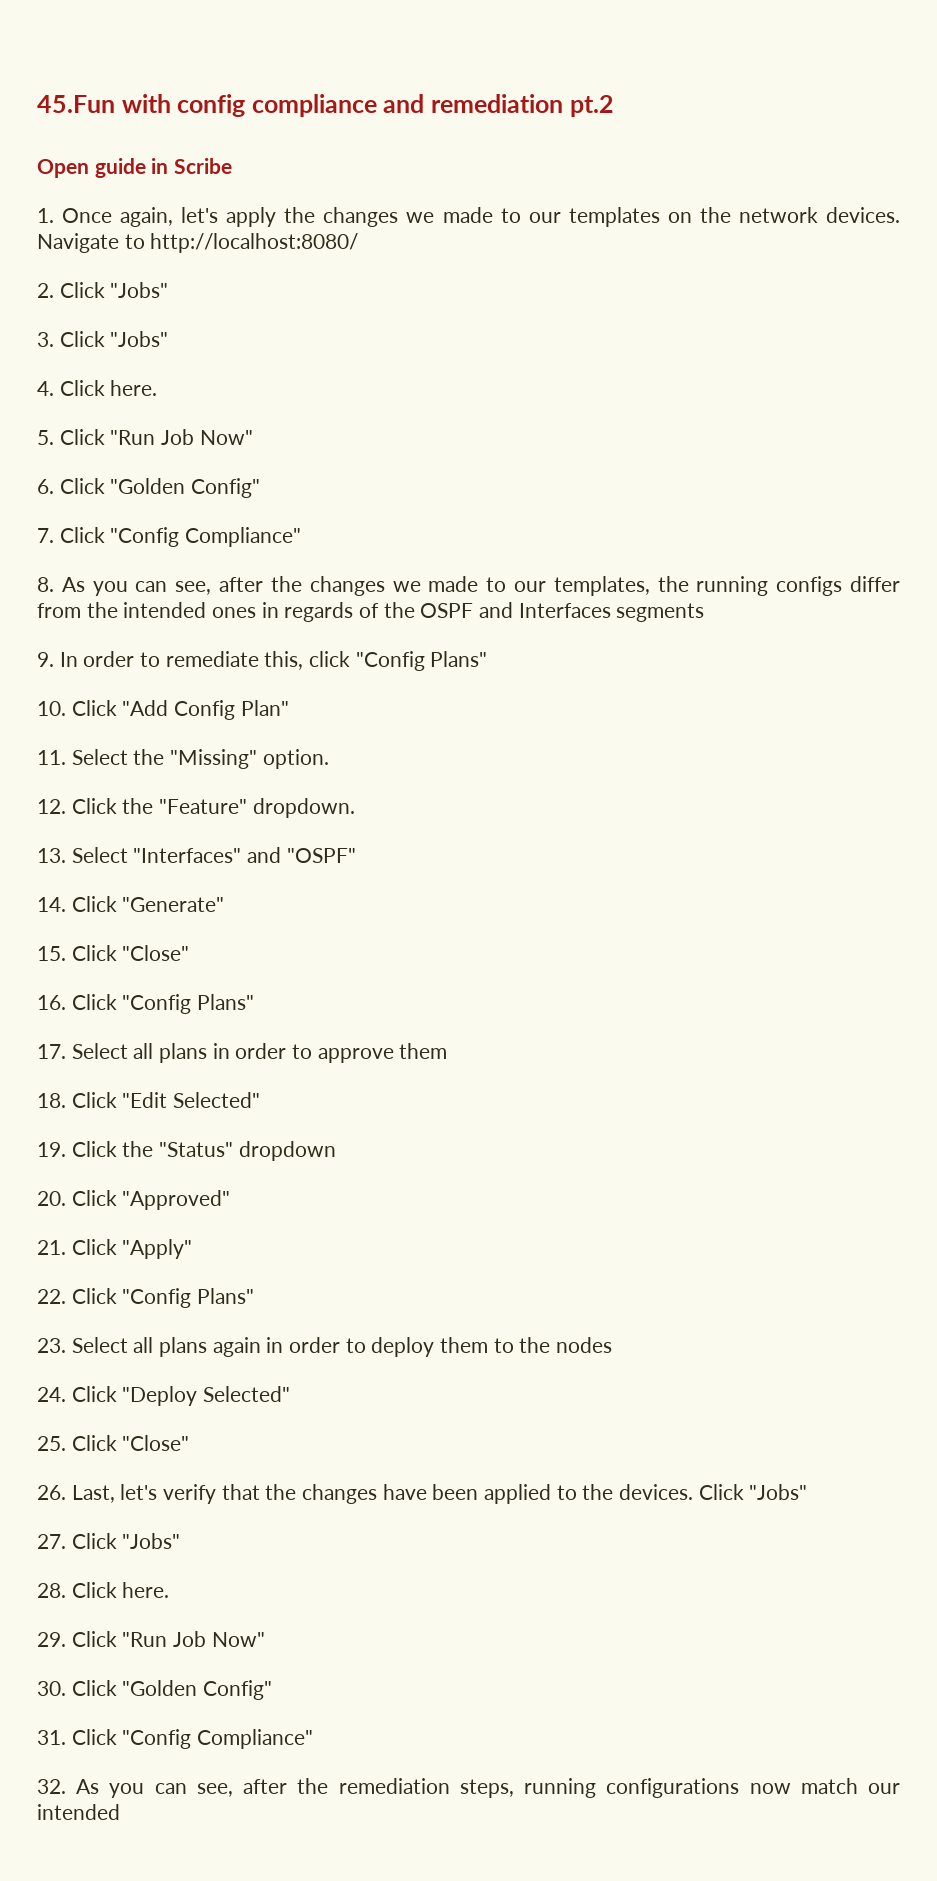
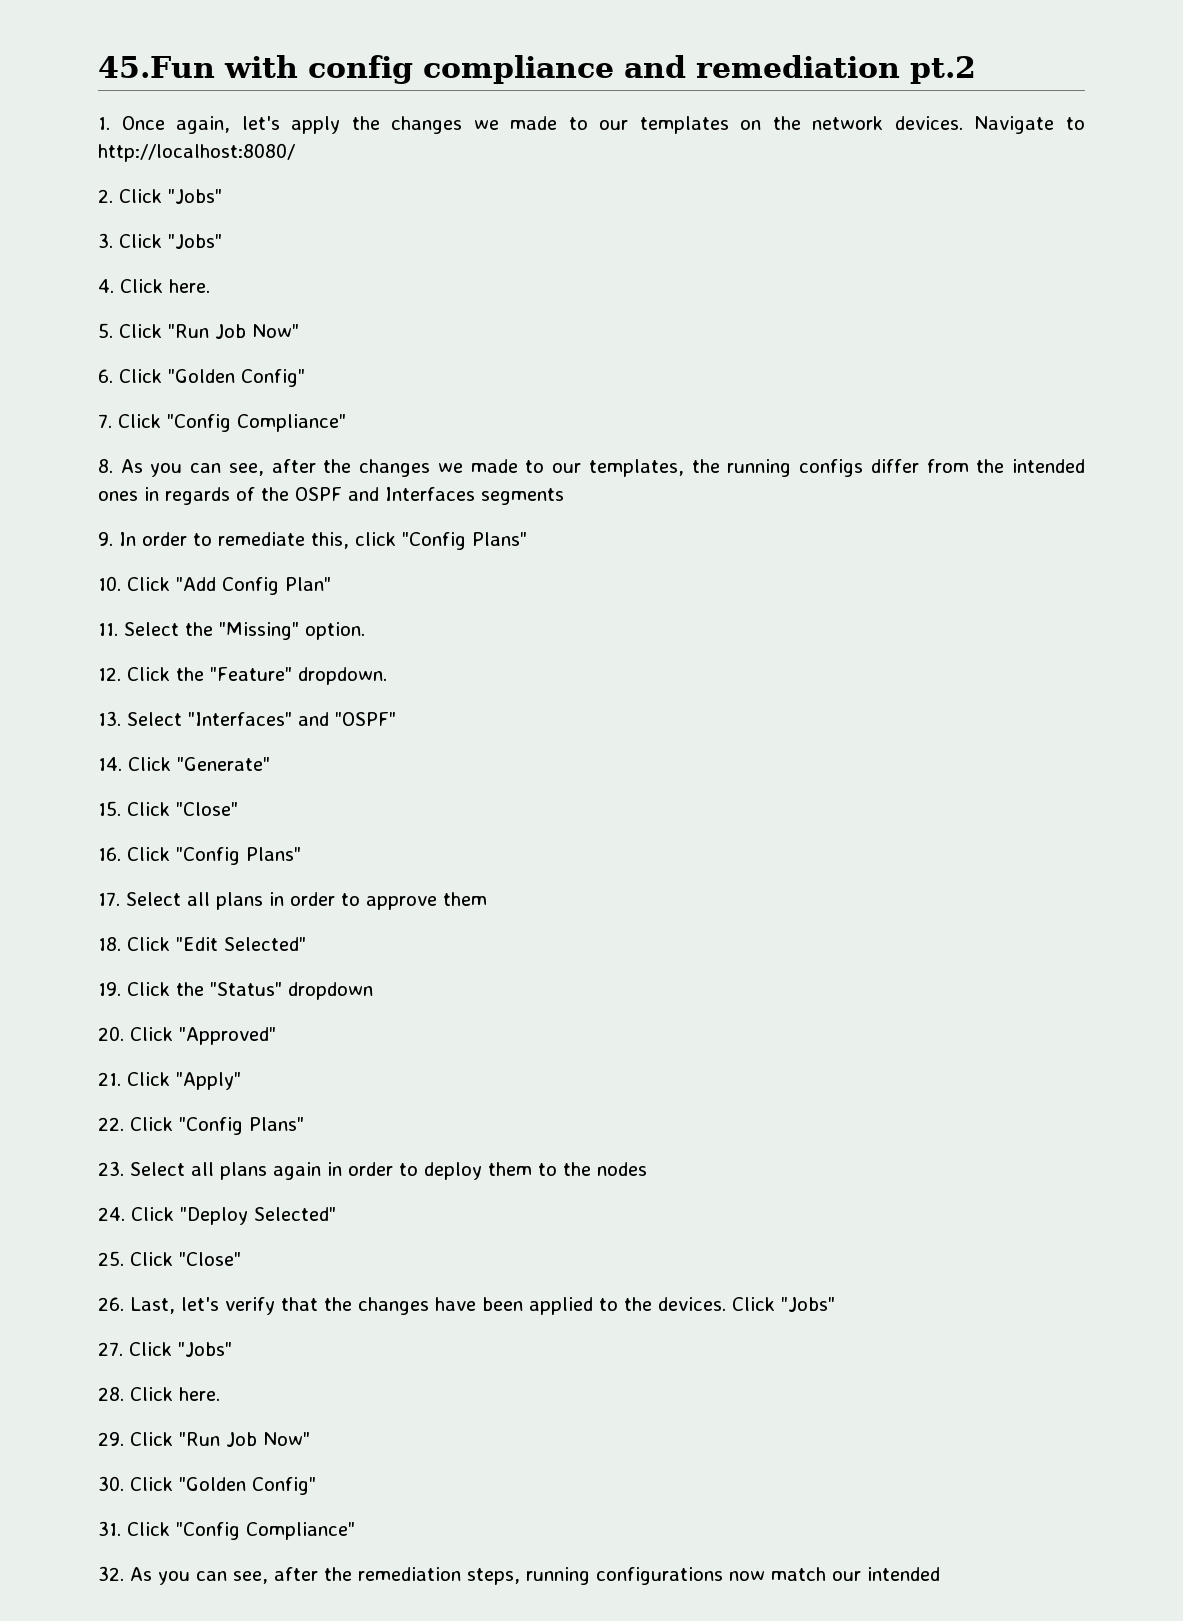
[37,158,233,178] // Open guide in Scribe -> (976, 70) none

